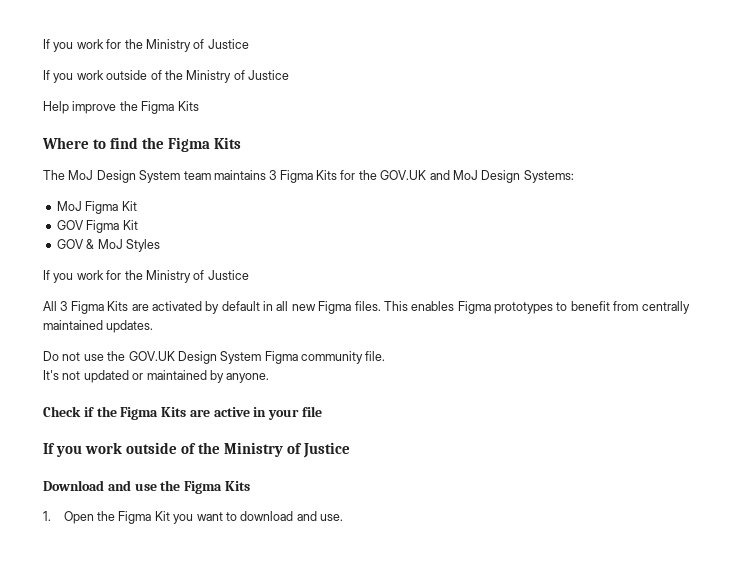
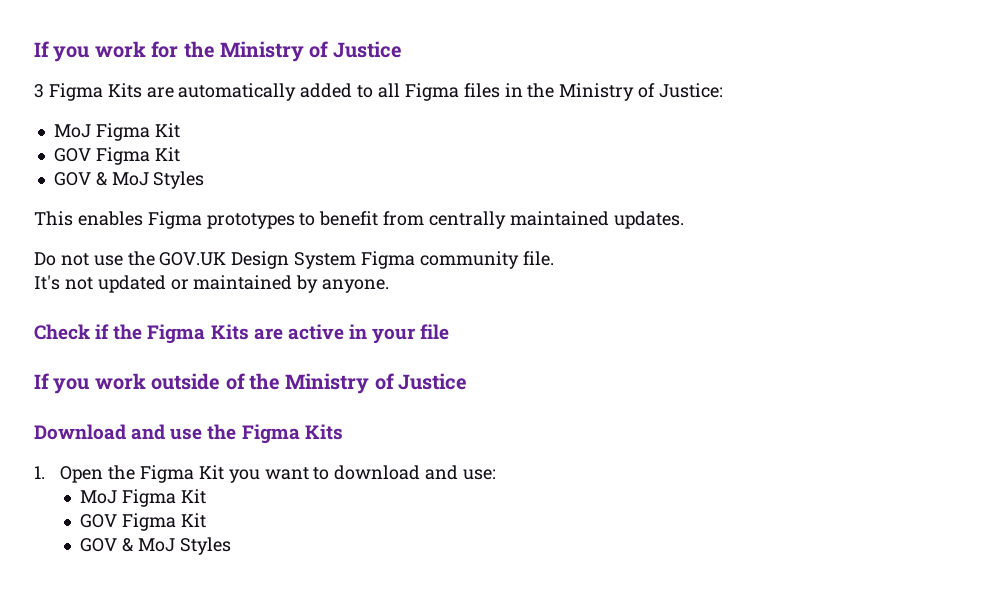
[43,39,249,52] [43,70,289,83] [43,101,199,114] [42,137,242,152] [43,170,574,183] If you work for the Ministry of Justice // If you work outside of the Ministry of Justice // Help improve the Figma Kits // Where to find the Figma Kits // The MoJ Design System team maintains 3 Figma Kits for the GOV.UK and MoJ Design Systems: -> [34,41,402,62] [34,83,724,101] If you work for the Ministry of Justice // 3 Figma Kits are automatically added to all Figma files in the Ministry of Justice:
[43,270,249,283] [43,301,381,314] If you work for the Ministry of Justice // All 3 Figma Kits are activated by default in all new Figma files. -> (205, 180) none
[320,514,344,521] use. -> [462,469,496,480] [80,489,206,507] [80,513,206,531] [80,537,231,555] use: // MoJ Figma Kit // GOV Figma Kit // GOV & MoJ Styles

